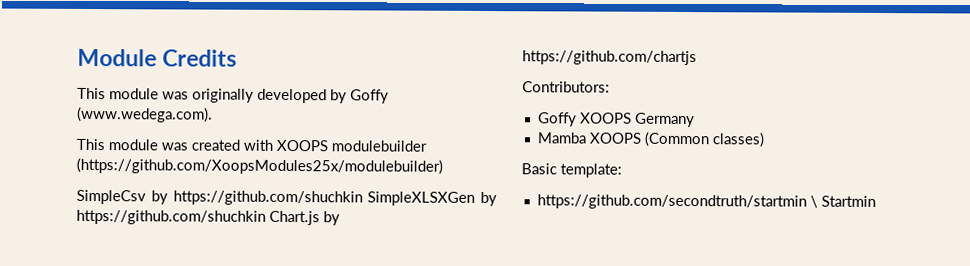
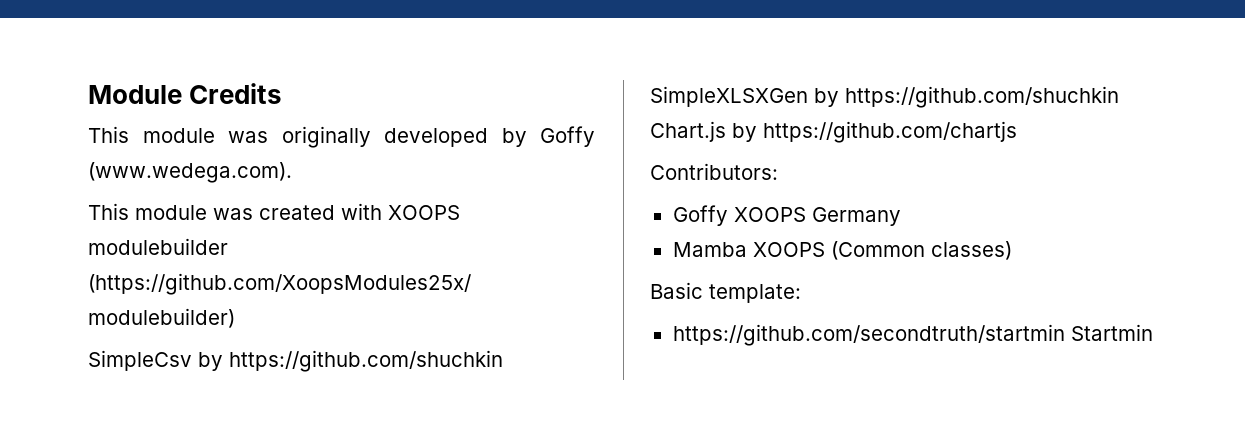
[809,195,818,208] \ -> (1065, 335) none

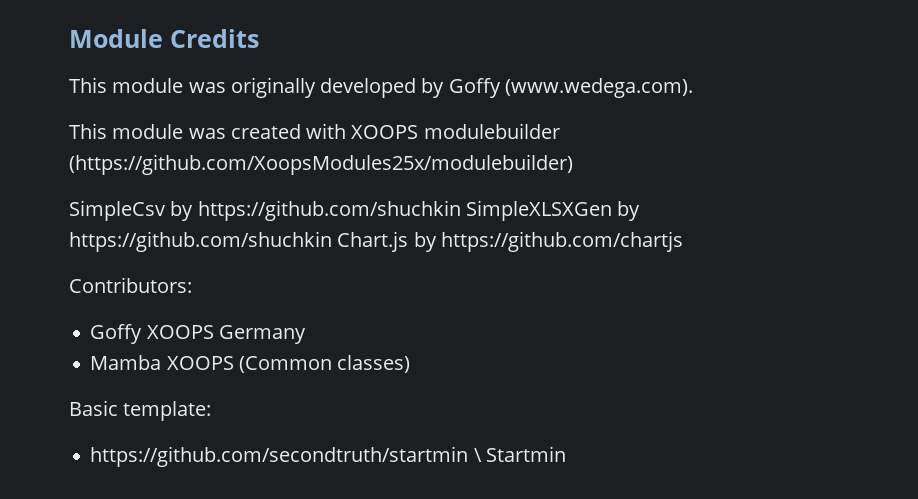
(1065, 335) none -> [473,448,482,462] \

